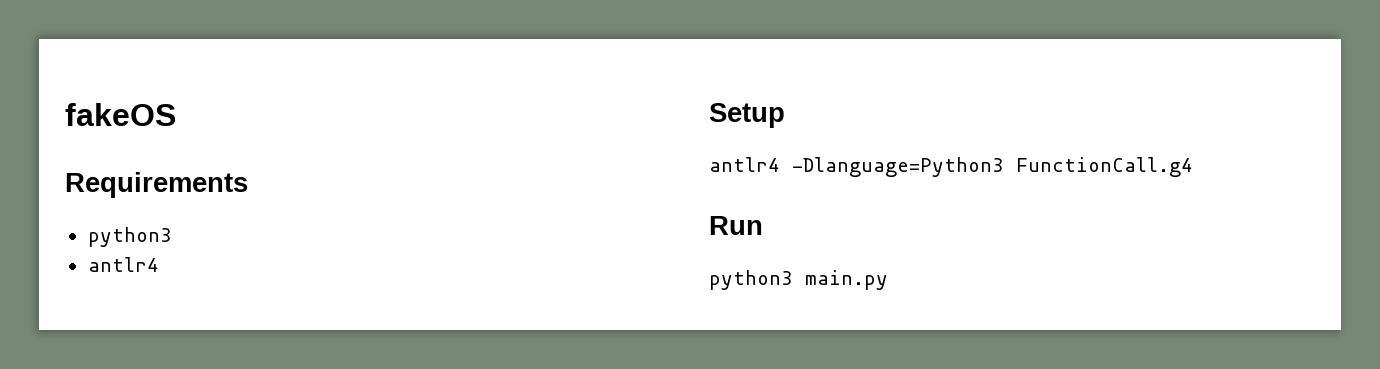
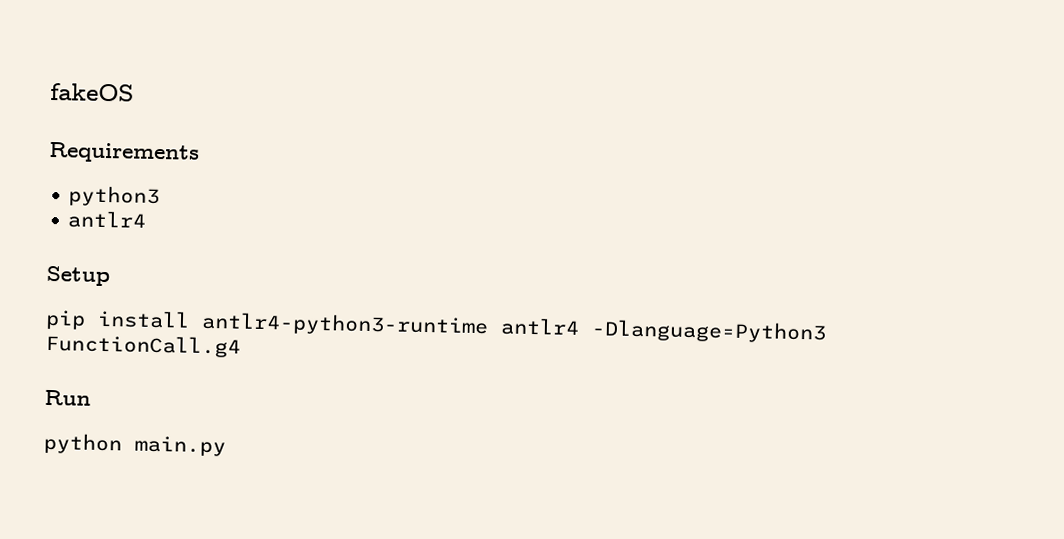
(785, 115) none -> [45,309,489,338] pip install antlr4-python3-runtime
[709,270,793,290] python3 -> [43,432,122,455] python

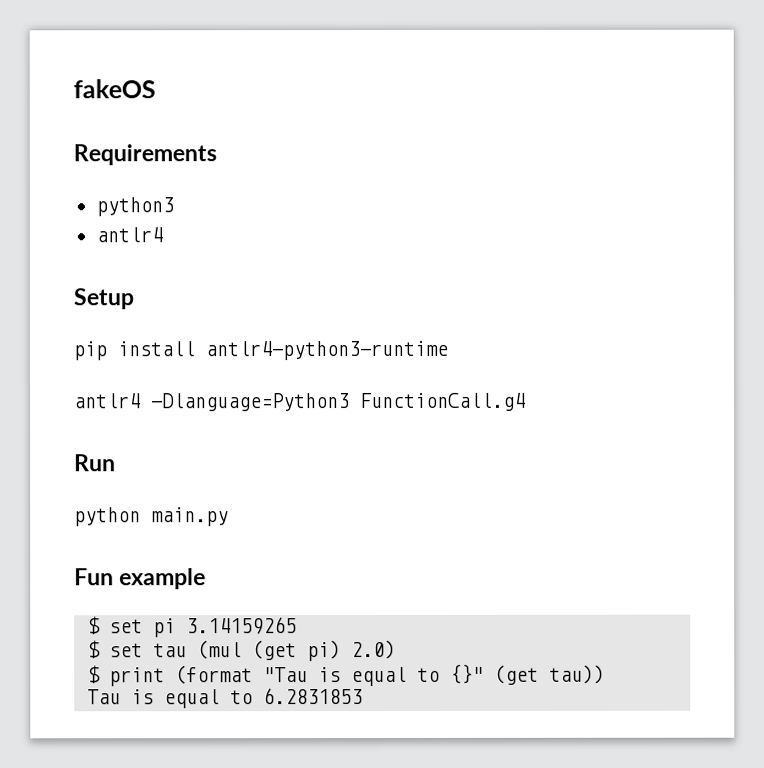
(489, 324) none -> (448, 350) //
(226, 446) none -> [74,568,207,590] [86,616,297,638] [86,639,396,662] [86,663,605,687] [86,688,363,709] // Fun example // $ set pi 3.14159265 // $ set tau (mul (get pi) 2.0) // $ print (format "Tau is equal to {}" (get tau)) // Tau is equal to 6.2831853

